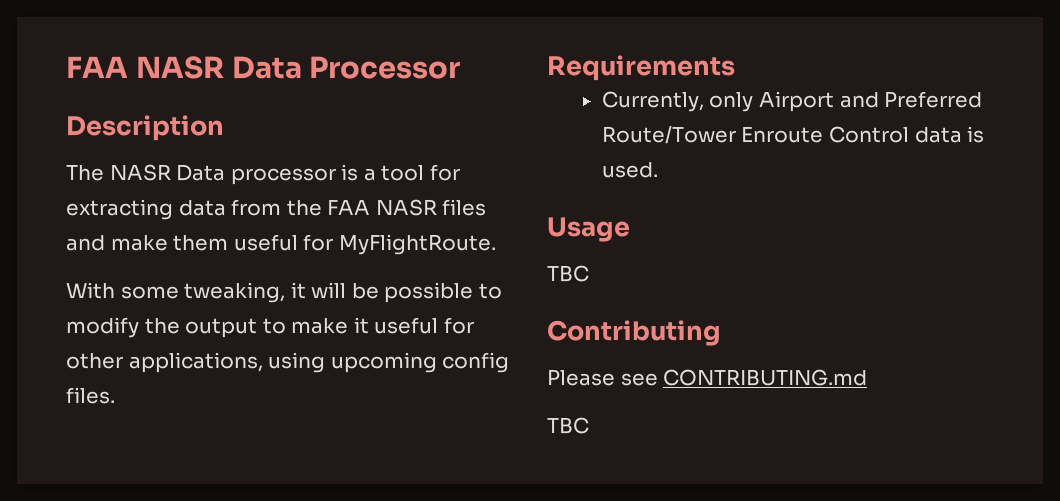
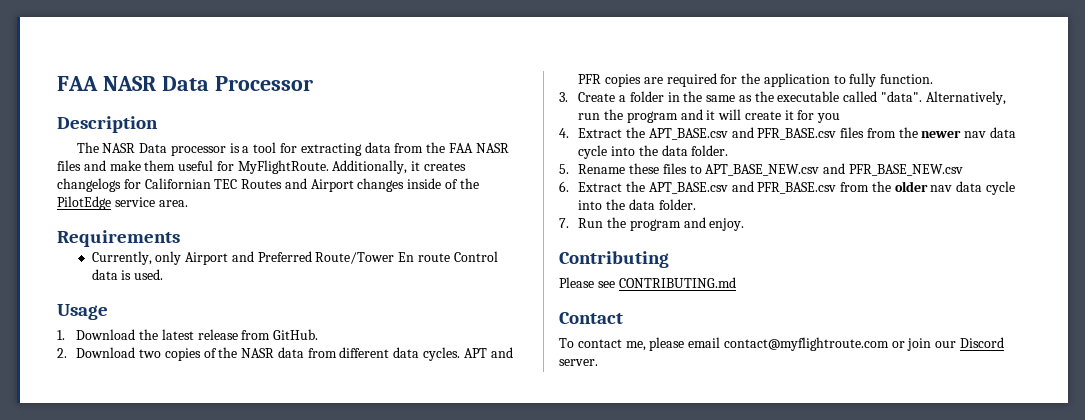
[66,282,502,303] [66,317,474,338] [66,352,510,373] [66,387,115,404] // With some tweaking, it will be possible to modify the output to make it useful for other applications, using upcoming config files. -> [332,160,467,174] [57,178,479,192] [57,196,188,210] Additionally, it creates changelogs for Californian TEC Routes and Airport changes inside of the PilotEdge service area.
[741,127,824,143] Enroute -> [398,252,451,262] En route
[547,265,589,282] [547,320,721,346] [547,369,868,386] [547,417,589,434] TBC // Contributing // Please see CONTRIBUTING.md // TBC -> [57,329,319,340] [57,347,513,361] [578,73,934,87] [559,91,1006,105] [578,109,841,123] [559,127,1016,140] [578,145,729,159] [559,163,963,176] [559,181,1015,195] [578,199,696,210] [559,217,745,231] [559,251,669,268] [559,277,736,288] [559,312,623,324] [559,337,1005,351] [559,359,598,366] 1. Download the latest release from GitHub. // 2. Download two copies of the NASR data from different data cycles. APT and PFR copies are required for the application to fully function. // 3. Create a folder in the same as the executable called "data". Alternatively, run the program and it will create it for you // 4. Extract the APT_BASE.csv and PFR_BASE.csv files from the newer nav data cycle into the data folder. // 5. Rename these files to APT_BASE_NEW.csv and PFR_BASE_NEW.csv // 6. Extract the APT_BASE.csv and PFR_BASE.csv from the older nav data cycle into the data folder. // 7. Run the program and enjoy. // Contributing // Please see CONTRIBUTING.md // Contact // To contact me, please email contact@myflightroute.com or join our Discord server.

